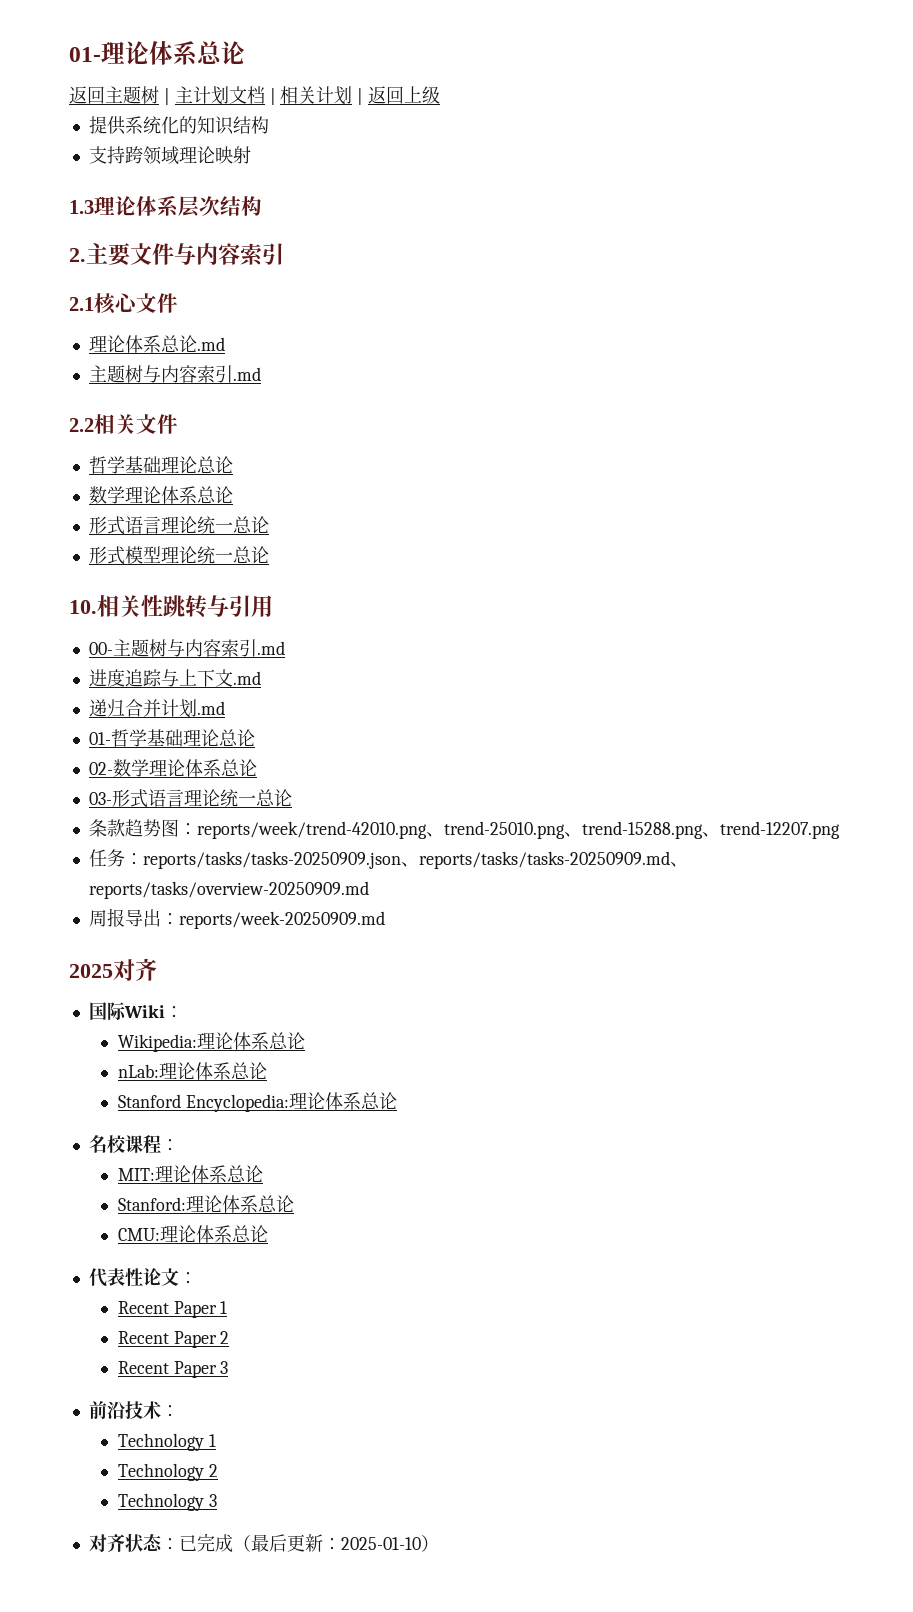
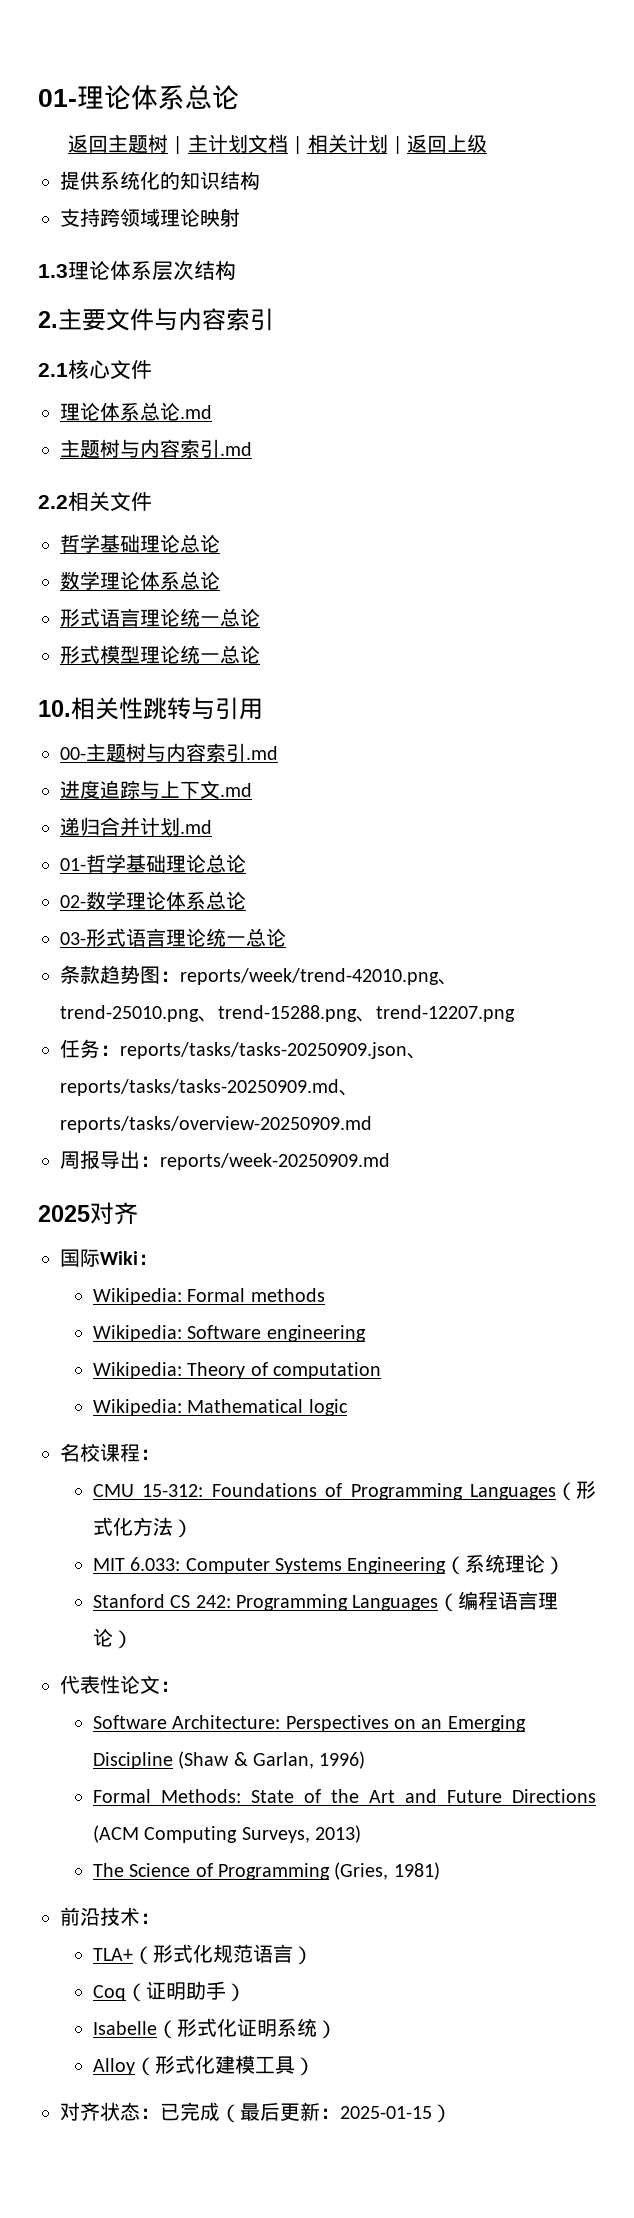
[196,1032,305,1050] [117,1062,267,1080] [117,1092,397,1112] [88,1135,179,1154] [117,1165,263,1183] [117,1195,294,1213] [117,1225,268,1243] [88,1268,197,1287] [117,1301,228,1318] [117,1331,230,1348] [117,1361,229,1378] [88,1401,179,1419] [117,1433,216,1451] [117,1463,218,1481] [117,1493,217,1511] 理论体系总论 // nLab:理论体系总论 // Stanford Encyclopedia:理论体系总论 // 名校课程： // MIT:理论体系总论 // Stanford:理论体系总论 // CMU:理论体系总论 // 代表性论文： // Recent Paper 1 // Recent Paper 2 // Recent Paper 3 // 前沿技术： // Technology 1 // Technology 2 // Technology 3 -> [187,1288,325,1302] [92,1325,366,1342] [92,1362,381,1379] [92,1399,348,1416] [60,1443,160,1462] [92,1480,596,1501] [92,1517,193,1538] [92,1554,566,1575] [92,1591,559,1612] [92,1628,133,1649] [60,1675,180,1694] [92,1715,526,1732] [92,1751,366,1769] [92,1789,597,1803] [92,1825,361,1843] [92,1862,440,1880] [60,1907,160,1926] [92,1944,313,1965] [92,1981,246,2002] [92,2018,337,2039] [92,2055,315,2076] Formal methods // Wikipedia: Software engineering // Wikipedia: Theory of computation // Wikipedia: Mathematical logic // 名校课程： // CMU 15-312: Foundations of Programming Languages（形式化方法） // MIT 6.033: Computer Systems Engineering（系统理论） // Stanford CS 242: Programming Languages（编程语言理论） // 代表性论文： // Software Architecture: Perspectives on an Emerging Discipline (Shaw & Garlan, 1996) // Formal Methods: State of the Art and Future Directions (ACM Computing Surveys, 2013) // The Science of Programming (Gries, 1981) // 前沿技术： // TLA+（形式化规范语言） // Coq（证明助手） // Isabelle（形式化证明系统） // Alloy（形式化建模工具）
[340,1537,421,1550] 2025-01-10 -> [340,2106,432,2119] 2025-01-15

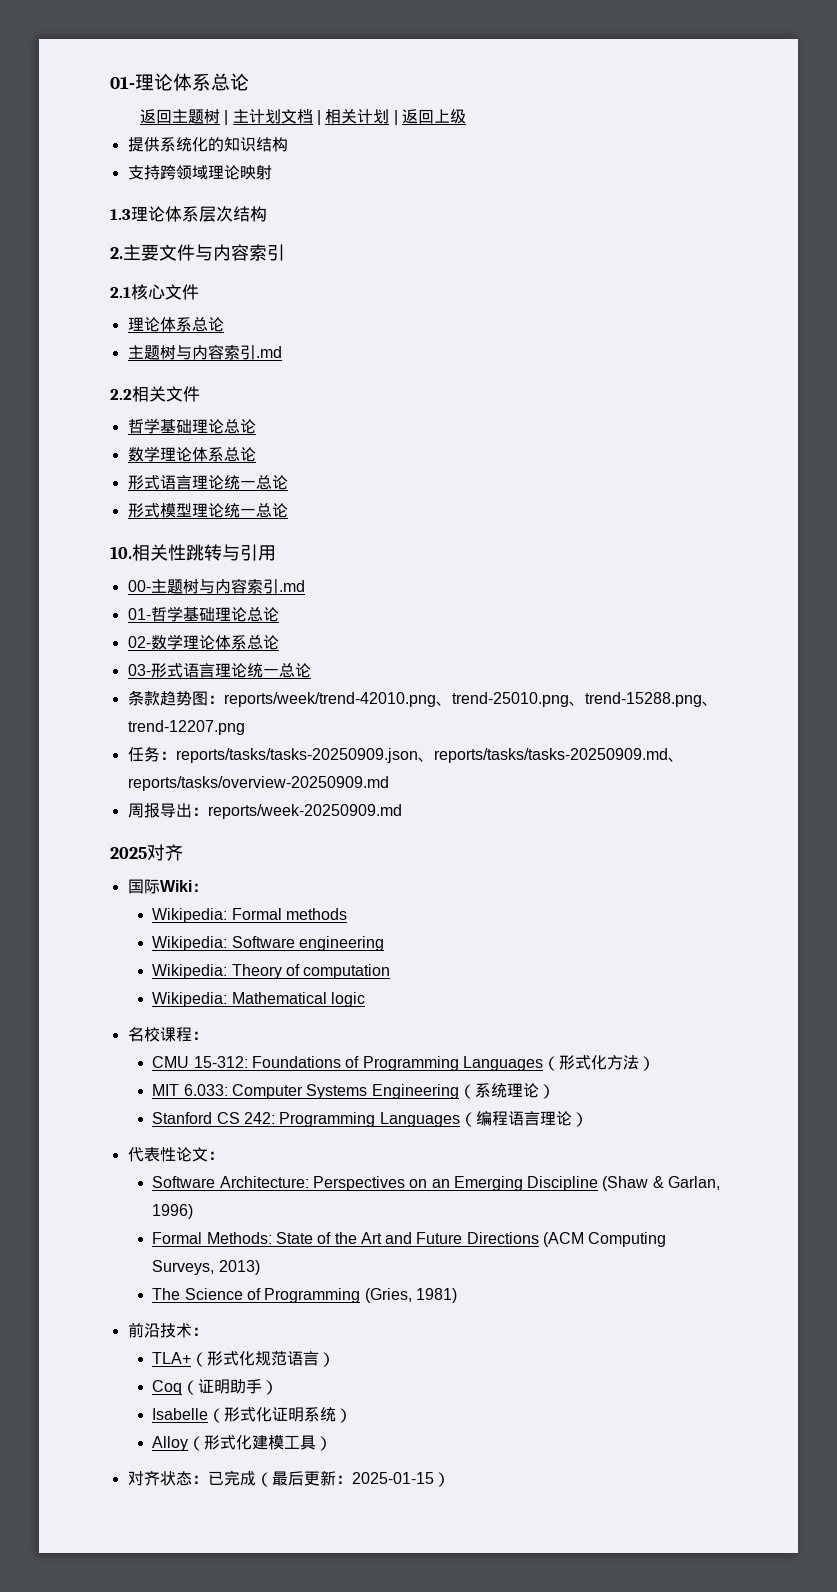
[180,405,212,419] .md -> (224, 324) none
[60,780,252,799] [60,817,212,837] // 进度追踪与上下文.md // 递归合并计划.md -> (305, 586) none

